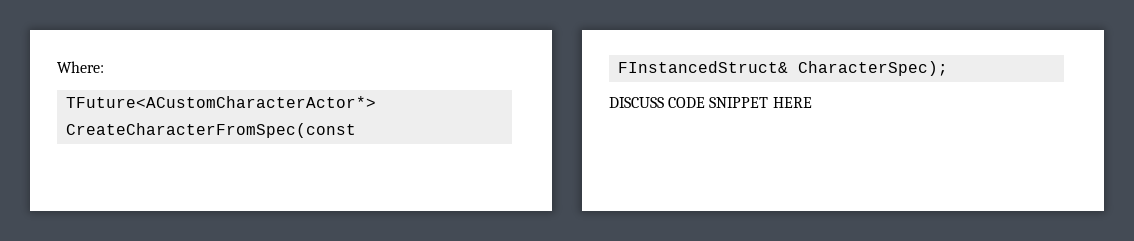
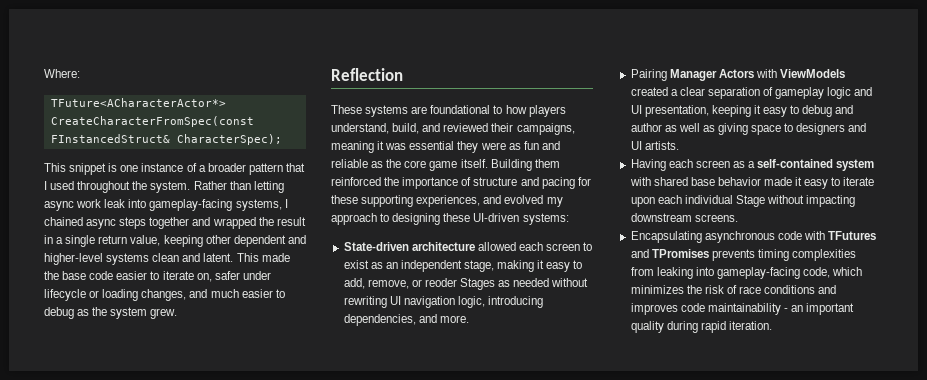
[66,96,377,108] TFuture<ACustomCharacterActor*> -> [50,98,226,107] TFuture<ACharacterActor*>
[609,97,812,108] DISCUSS CODE SNIPPET HERE -> [44,163,305,175] [44,181,284,193] [44,199,288,211] [44,217,306,229] [44,235,306,247] [44,253,290,265] [44,271,271,282] [44,289,285,301] [44,307,178,319] [331,68,403,81] [331,105,566,117] [331,123,575,135] [331,141,560,153] [331,159,560,171] [331,177,591,189] [331,195,563,207] [331,213,569,225] [343,242,593,251] [343,260,583,272] [343,278,589,290] [343,296,544,308] [343,314,469,326] [630,69,846,81] [630,87,873,99] [630,105,854,117] [630,123,867,135] [630,141,679,150] [630,159,875,171] [629,177,875,189] [630,195,856,207] [630,213,738,222] [630,231,877,243] [630,249,857,261] [630,267,863,279] [630,285,837,294] [630,303,855,315] [630,321,772,333] This snippet is one instance of a broader pattern that I used throughout the system. Rather than letting async work leak into gameplay-facing systems, I chained async steps together and wrapped the result in a single return value, keeping other dependent and higher-level systems clean and latent. This made the base code easier to iterate on, safer under lifecycle or loading changes, and much easier to debug as the system grew. // Reflection // These systems are foundational to how players understand, build, and reviewed their campaigns, meaning it was essential they were as fun and reliable as the core game itself. Building them reinforced the importance of structure and pacing for these supporting experiences, and evolved my approach to designing these UI-driven systems: // State-driven architecture allowed each screen to exist as an independent stage, making it easy to add, remove, or reoder Stages as needed without rewriting UI navigation logic, introducing dependencies, and more. // Pairing Manager Actors with ViewModels created a clear separation of gameplay logic and UI presentation, keeping it easy to debug and author as well as giving space to designers and UI artists. // Having each screen as a self-contained system with shared base behavior made it easy to iterate upon each individual Stage without impacting downstream screens. // Encapsulating asynchronous code with TFutures and TPromises prevents timing complexities from leaking into gameplay-facing code, which minimizes the risk of race conditions and improves code maintainability - an important quality during rapid iteration.

